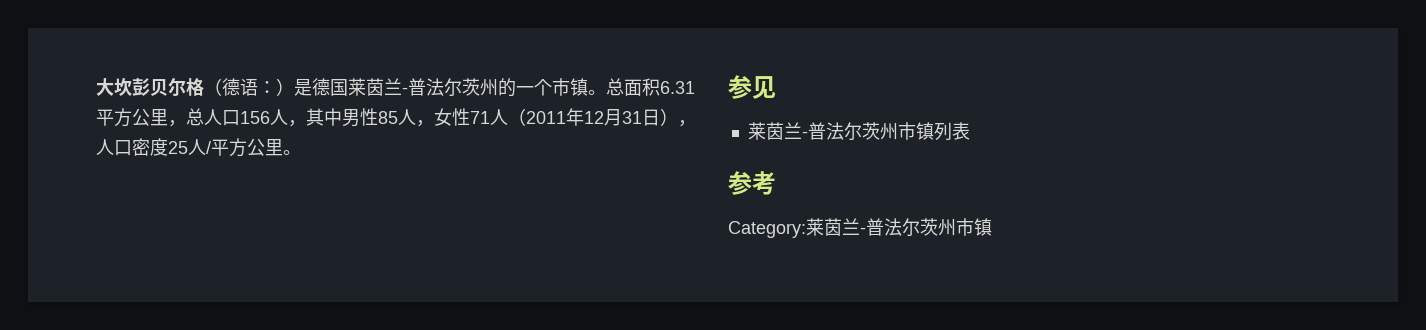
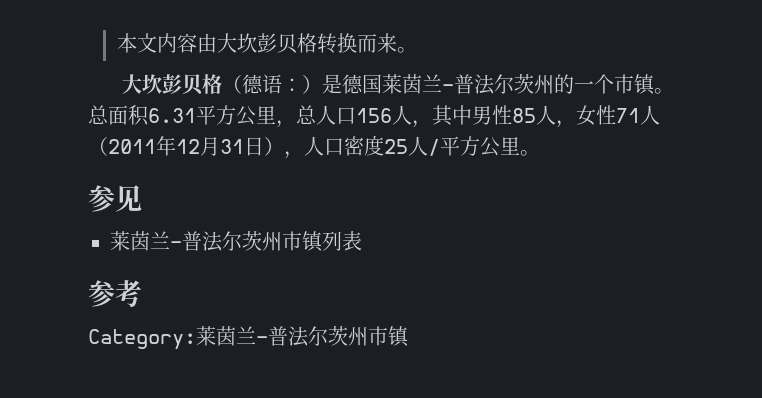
[96,78,186,96] 大坎彭贝尔 -> [117,33,418,54] [121,74,203,95] 本文内容由大坎彭贝格转换而来。 // 大坎彭贝

